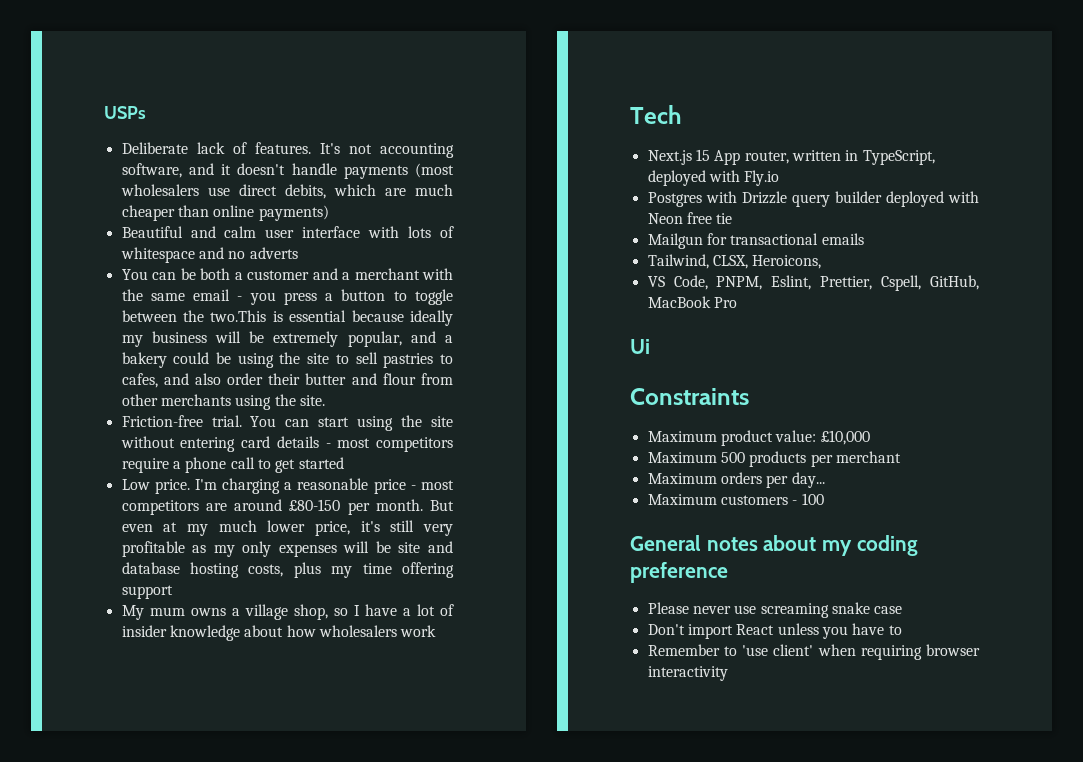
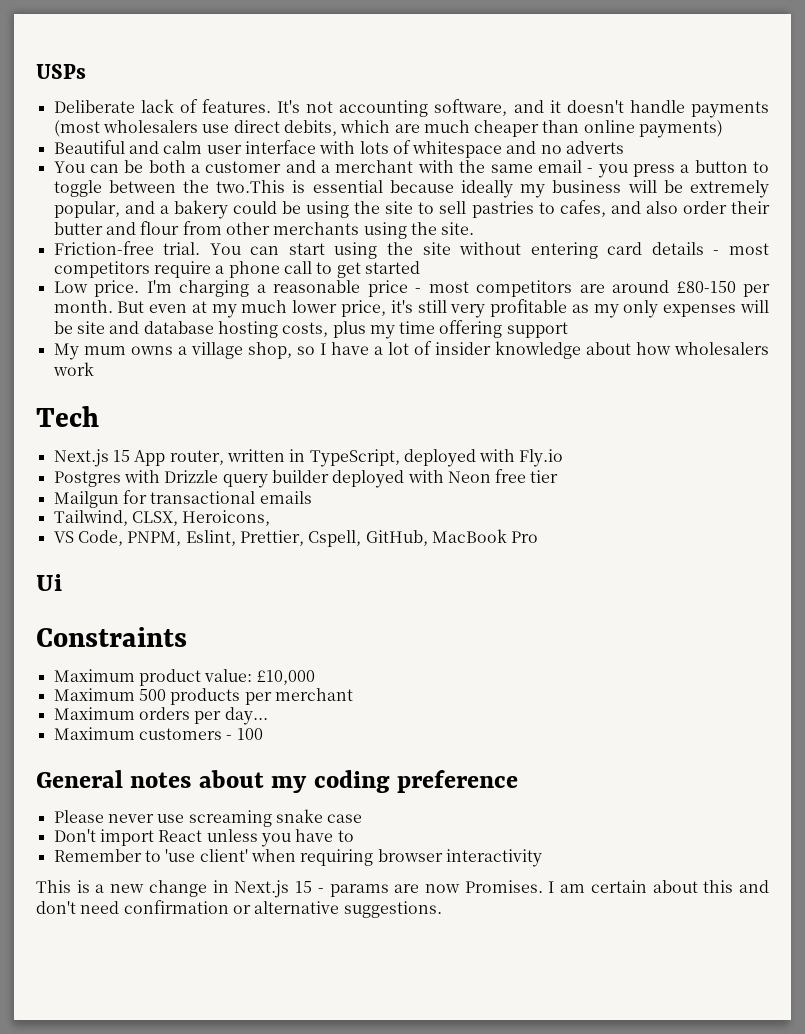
[716,213,733,224] tie -> [530,470,559,483] tier
(728, 673) none -> [36,880,769,898] [36,900,442,918] // This is a new change in Next.js 15 - params are now Promises. I am certain about this and don't need confirmation or alternative suggestions.

